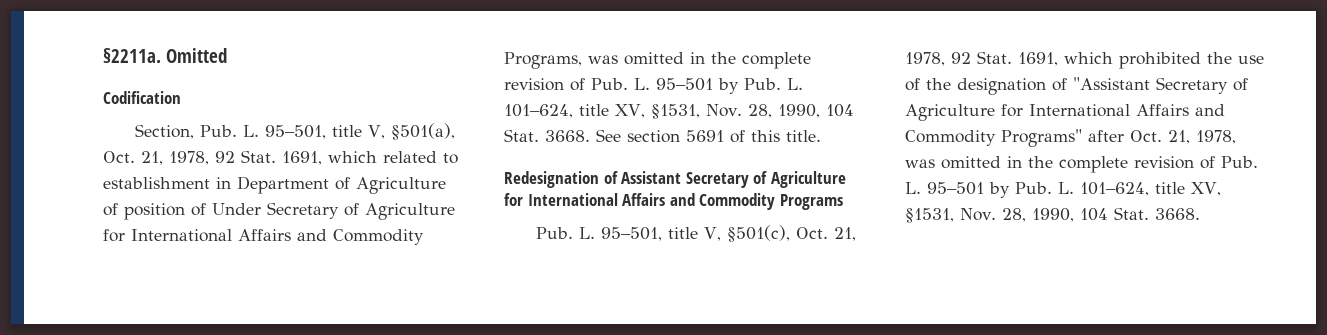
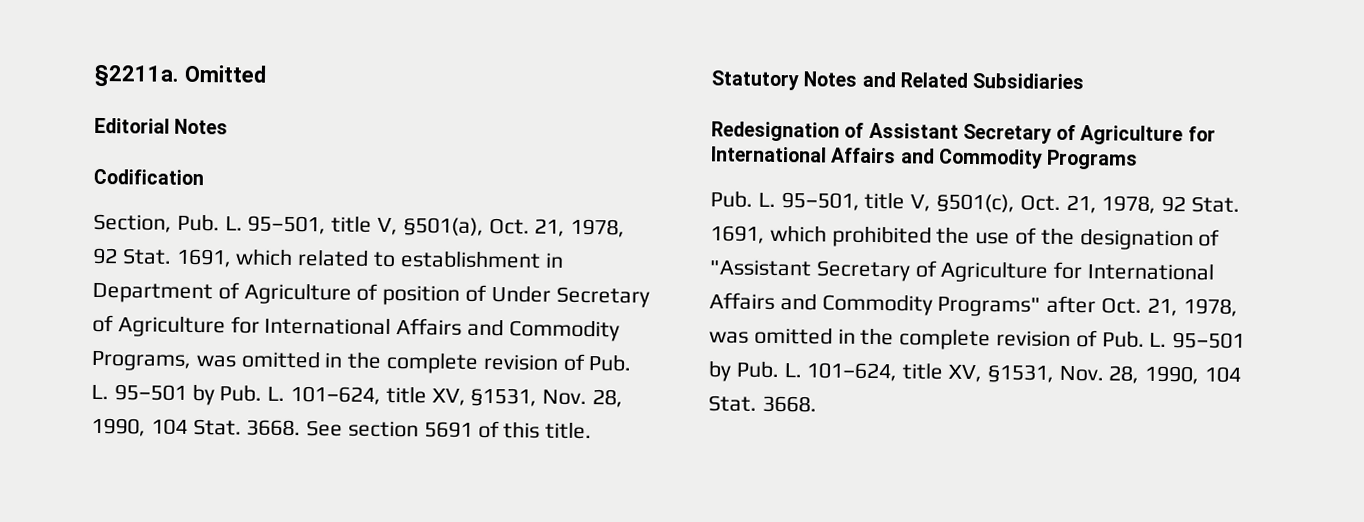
(227, 55) none -> [94,117,229,135] // Editorial Notes
(821, 136) none -> [711,70,1085,91] // Statutory Notes and Related Subsidiaries

